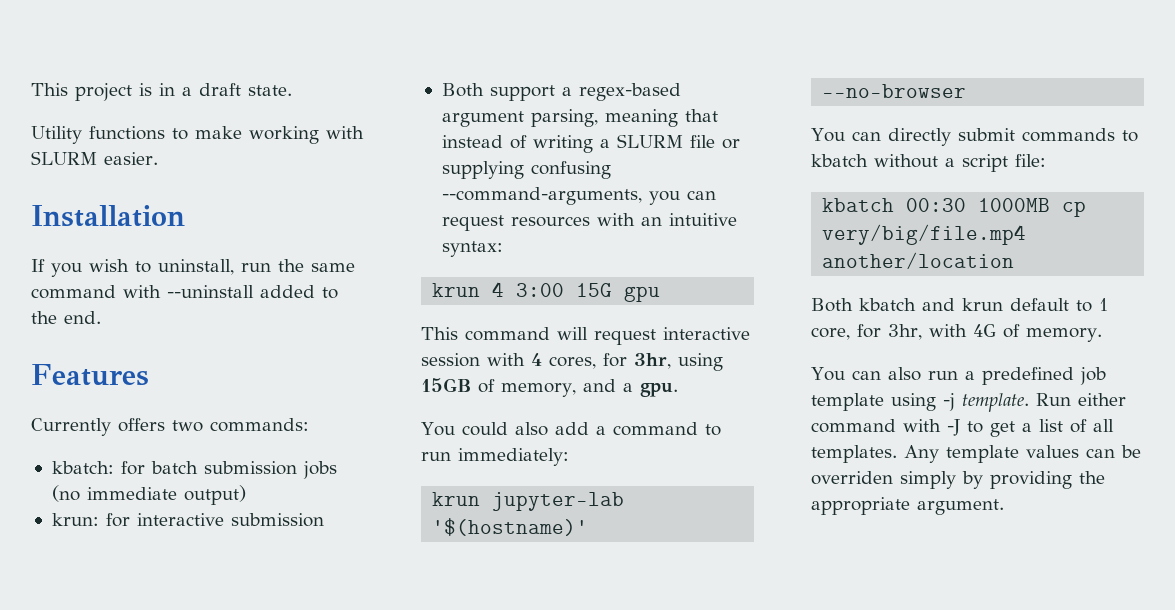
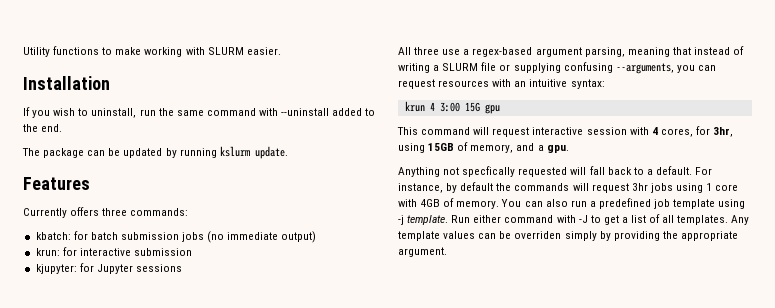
[31,83,292,101] This project is in a draft state. // -> (23, 52) none
(101, 317) none -> [22,146,288,159] // The package can be updated by running kslurm update.
[172,420,203,432] two -> [102,208,128,216] three
[441,83,555,101] Both support -> [35,263,182,274] [398,47,461,55] kjupyter: for Jupyter sessions // All three use
[441,187,642,205] --command-arguments, -> [615,63,674,74] --arguments,
[421,422,721,436] [421,448,569,466] [432,492,625,511] [432,518,589,536] [822,84,967,98] [811,128,1138,146] [811,154,1046,172] [822,198,1087,217] [822,224,1027,245] [822,252,1015,269] [811,298,1108,312] [811,324,996,340] You could also add a command to run immediately: // krun jupyter-lab '$(hostname)' --no-browser // You can directly submit commands to kbatch without a script file: // kbatch 00:30 1000MB cp very/big/file.mp4 another/location // Both kbatch and krun default to 1 core, for 3hr, with 4G -> [398,166,713,177] [398,182,739,193] [398,199,441,207] Anything not specfically requested will fall back to a default. For instance, by default the commands will request 3hr jobs using 1 core with 4GB
(1102, 335) // -> (500, 204) none

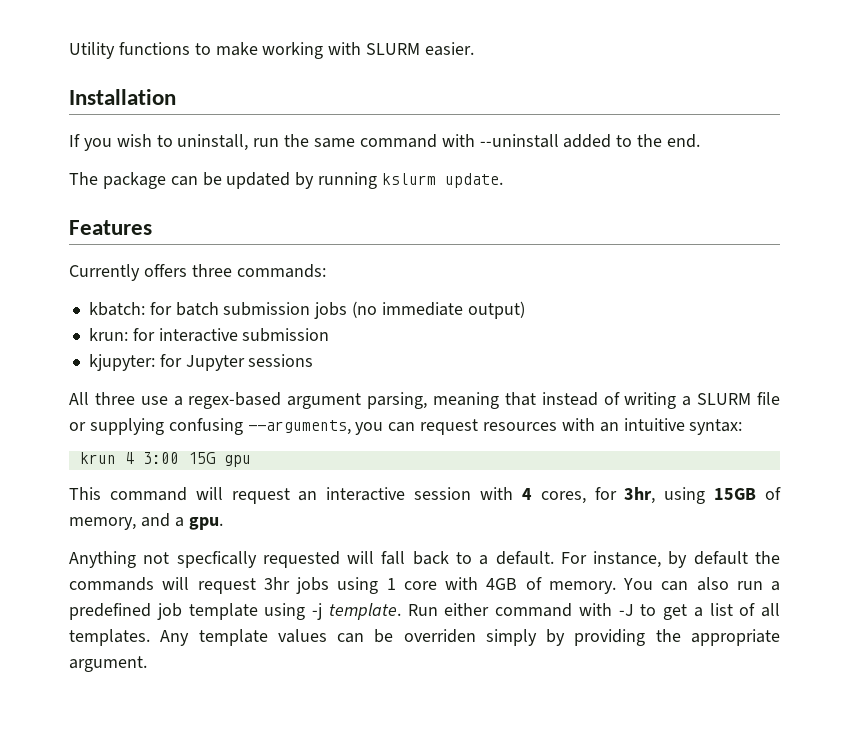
(530, 132) none -> [298,491,318,501] an

